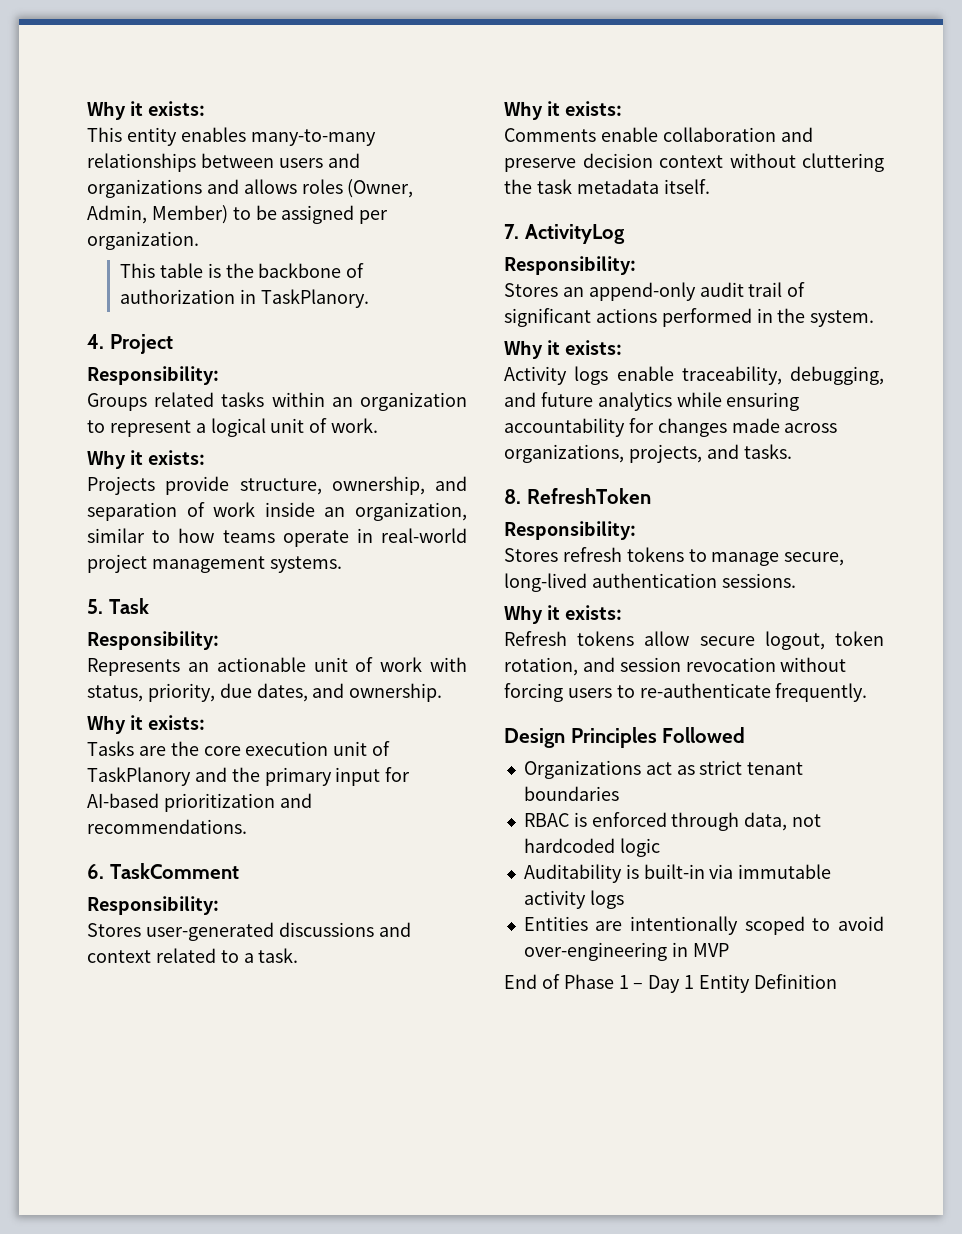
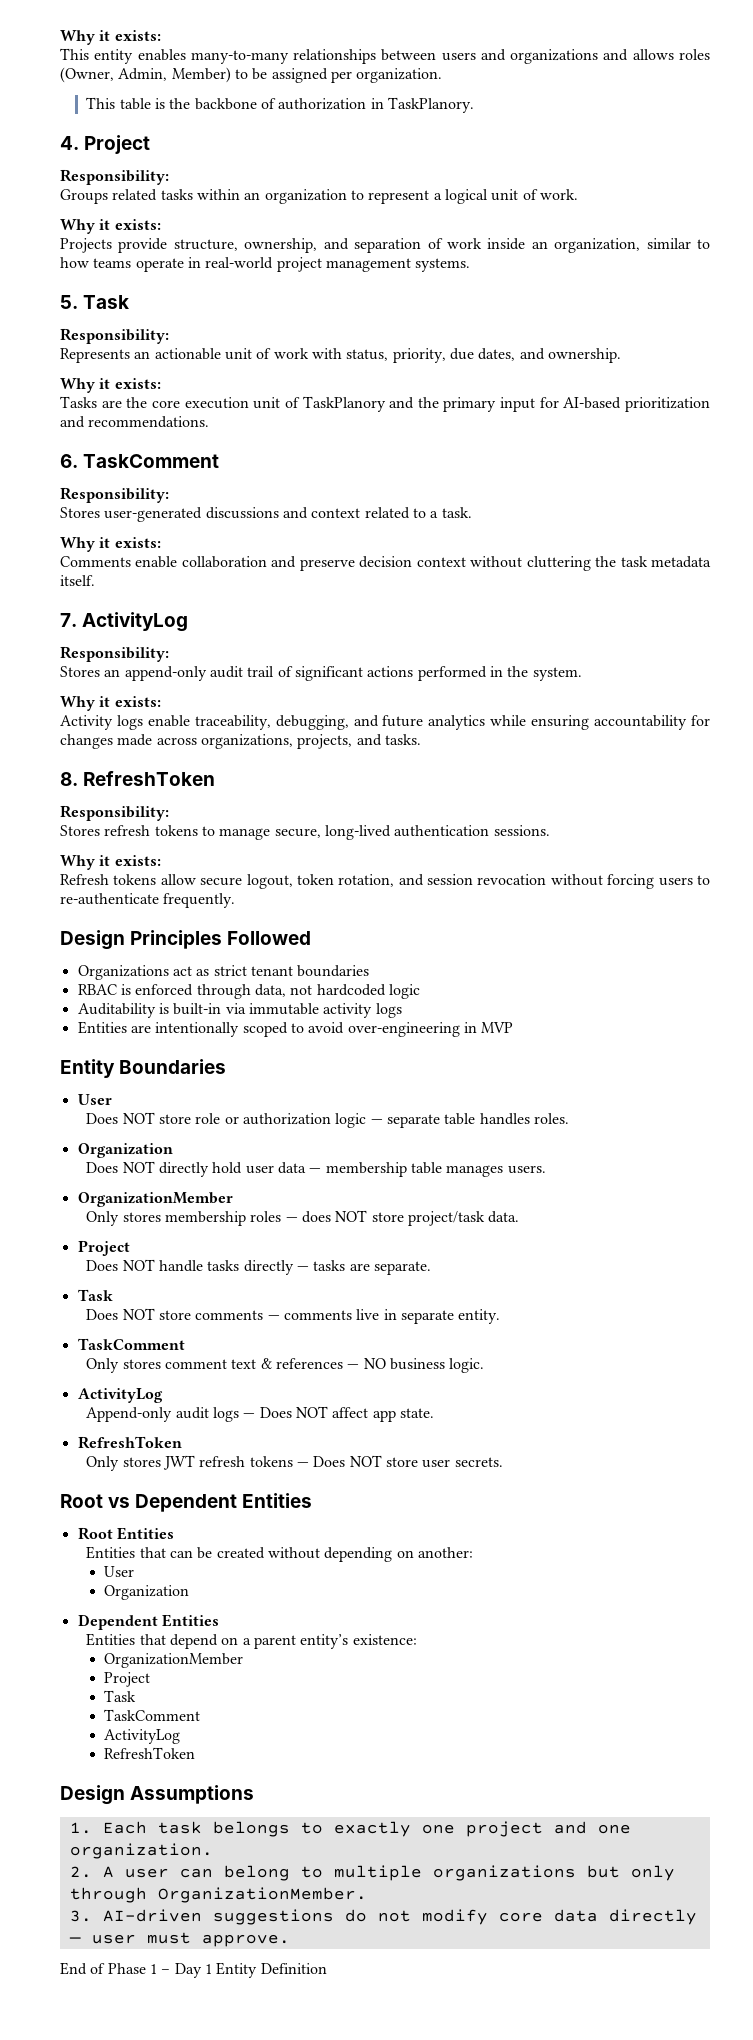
(729, 950) none -> [60,1059,227,1078] [77,1094,112,1105] [86,1112,569,1128] [77,1143,173,1158] [86,1161,546,1177] [77,1192,233,1207] [86,1210,520,1226] [77,1240,130,1256] [86,1259,431,1275] [77,1289,113,1301] [86,1308,501,1324] [77,1338,185,1350] [86,1358,485,1373] [77,1388,163,1403] [86,1406,434,1422] [77,1436,182,1449] [86,1455,503,1471] [60,1493,313,1512] [77,1527,174,1540] [86,1546,473,1562] [103,1566,134,1577] [103,1585,189,1600] [77,1614,219,1630] [86,1633,417,1649] [103,1653,243,1668] [103,1672,150,1687] [103,1690,136,1702] [103,1709,200,1721] [103,1729,180,1744] [103,1747,195,1759] [60,1785,255,1805] [69,1821,631,1837] [69,1843,213,1859] [69,1865,675,1881] [69,1887,367,1903] [69,1909,697,1925] [68,1932,290,1947] // Entity Boundaries // User // Does NOT store role or authorization logic — separate table handles roles. // Organization // Does NOT directly hold user data — membership table manages users. // OrganizationMember // Only stores membership roles — does NOT store project/task data. // Project // Does NOT handle tasks directly — tasks are separate. // Task // Does NOT store comments — comments live in separate entity. // TaskComment // Only stores comment text & references — NO business logic. // ActivityLog // Append-only audit logs — Does NOT affect app state. // RefreshToken // Only stores JWT refresh tokens — Does NOT store user secrets. // Root vs Dependent Entities // Root Entities // Entities that can be created without depending on another: // User // Organization // Dependent Entities // Entities that depend on a parent entity’s existence: // OrganizationMember // Project // Task // TaskComment // ActivityLog // RefreshToken // Design Assumptions // 1. Each task belongs to exactly one project and one organization. // 2. A user can belong to multiple organizations but only through OrganizationMember. // 3. AI-driven suggestions do not modify core data directly — user must approve.

